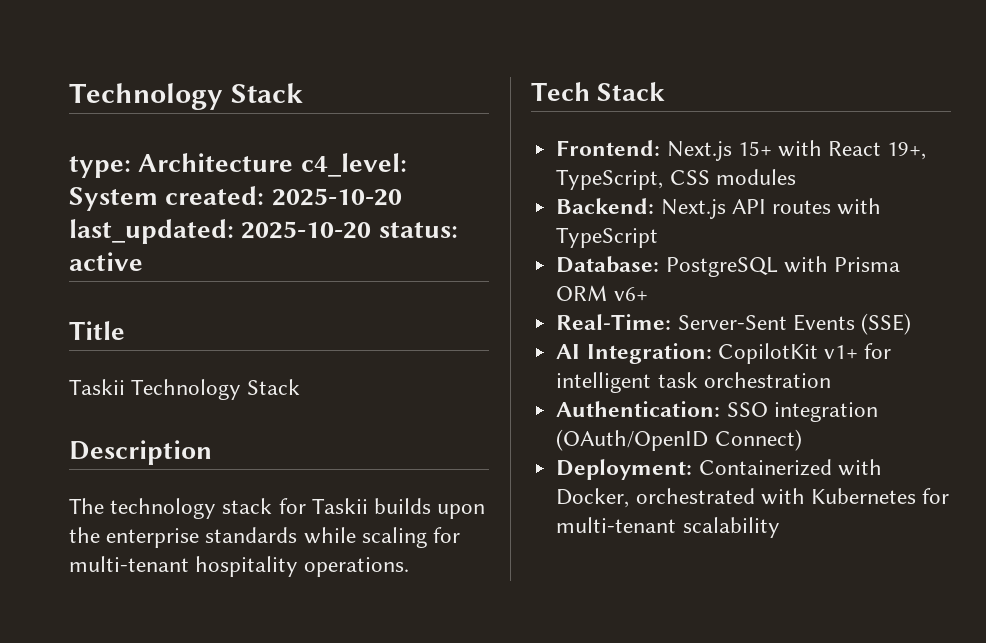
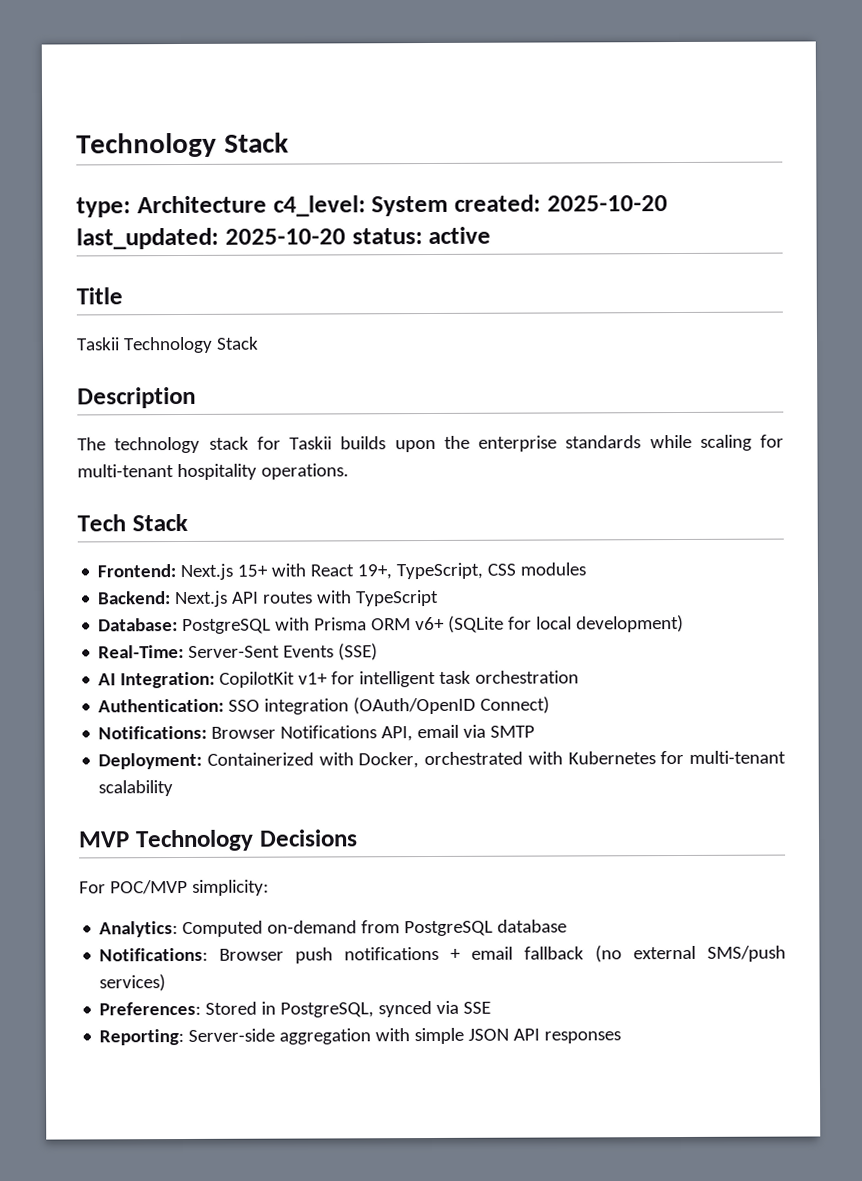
(648, 294) none -> [448,614,685,633] (SQLite for local development)
(802, 440) none -> [98,724,536,742] // Notifications: Browser Notifications API, email via SMTP
(780, 527) none -> [78,829,358,852] [79,879,269,896] [99,919,568,938] [99,945,786,964] [99,974,167,992] [99,1000,492,1018] [99,1027,622,1046] // MVP Technology Decisions // For POC/MVP simplicity: // Analytics: Computed on-demand from PostgreSQL database // Notifications: Browser push notifications + email fallback (no external SMS/push services) // Preferences: Stored in PostgreSQL, synced via SSE // Reporting: Server-side aggregation with simple JSON API responses

